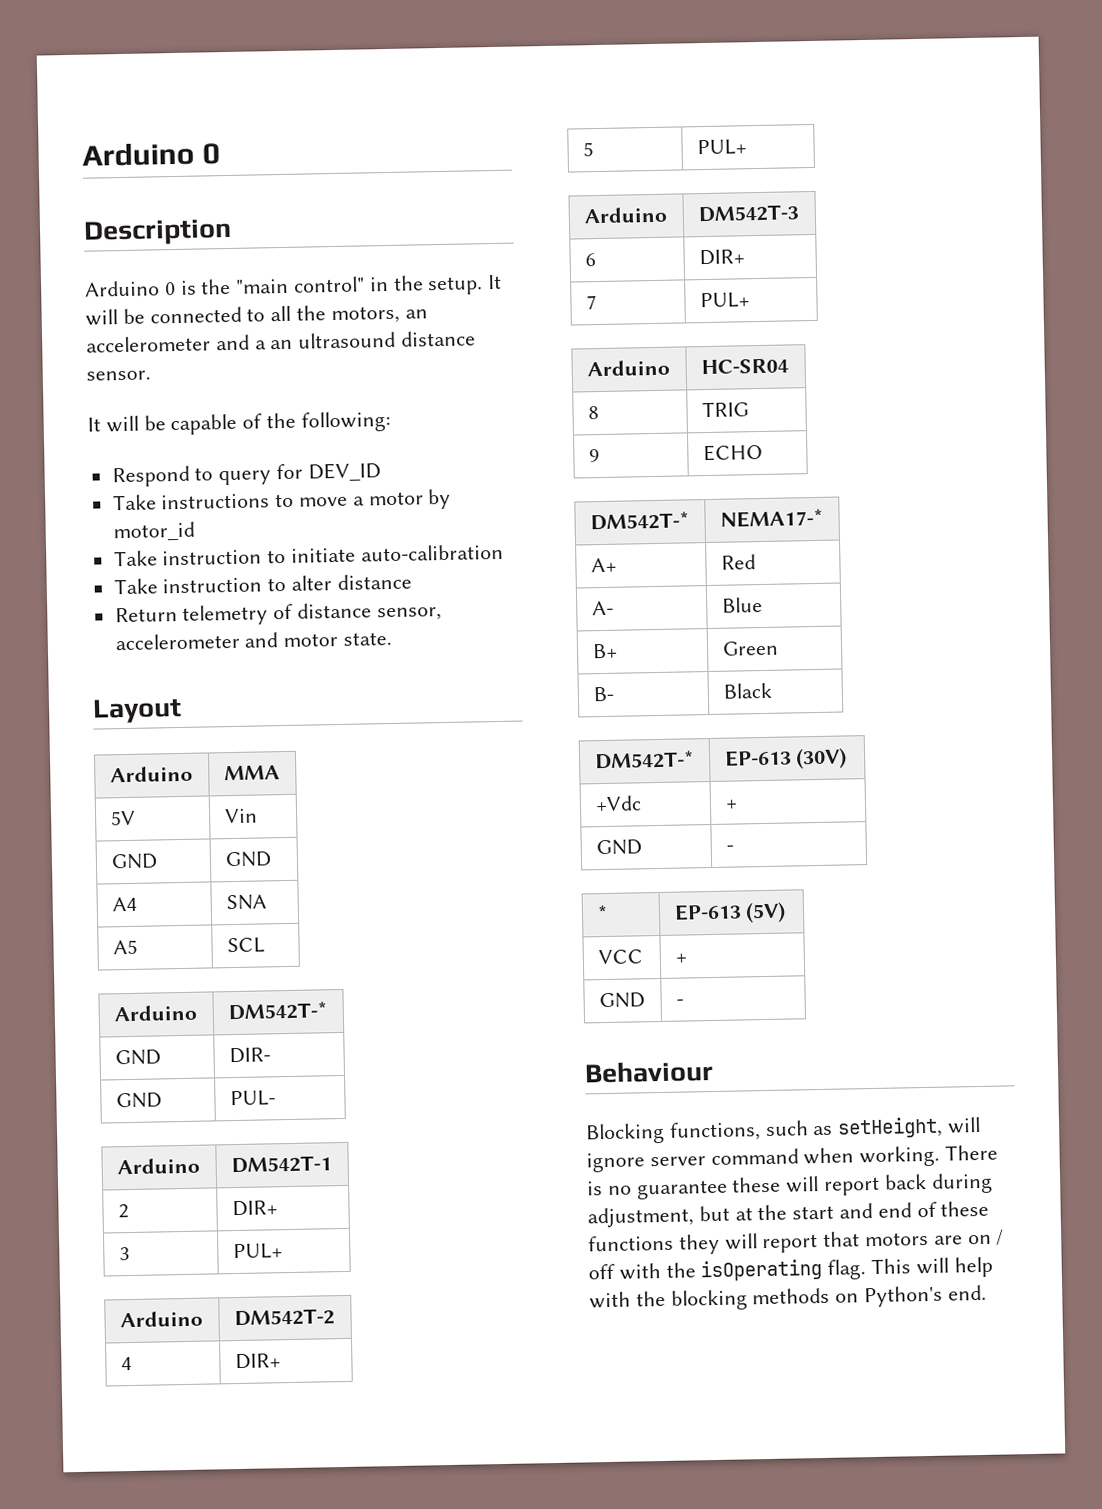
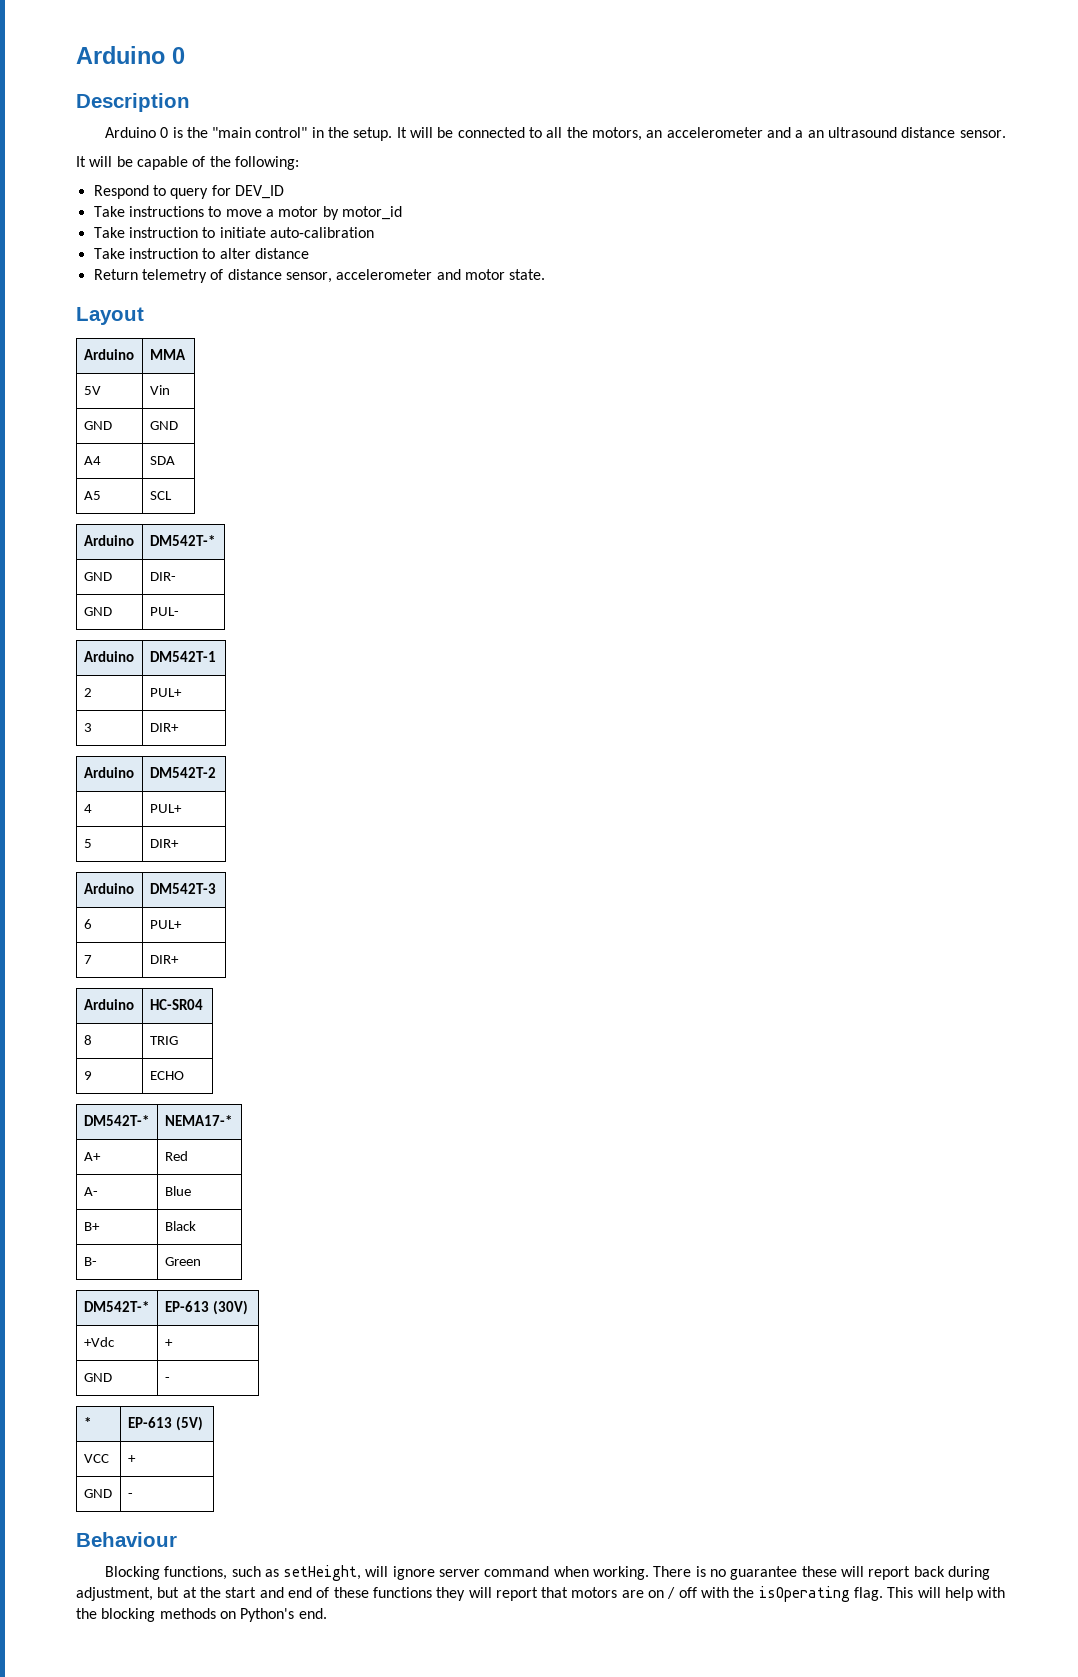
[225,894,267,911] SNA -> [149,456,175,465] SDA
[231,1200,278,1217] DIR+ -> [149,688,182,697] PUL+
[232,1243,283,1260] PUL+ -> [149,723,179,732] DIR+
[234,1353,281,1370] DIR+ -> [149,804,182,813] PUL+
[696,139,747,156] PUL+ -> [149,839,179,848] DIR+
[698,249,745,266] DIR+ -> [149,920,182,929] PUL+
[699,292,750,309] PUL+ -> [149,955,179,964] DIR+
[721,640,779,656] Green -> [164,1221,196,1231] Black
[722,682,772,699] Black -> [164,1257,201,1266] Green

